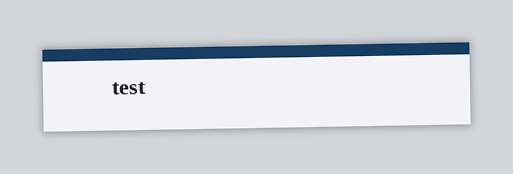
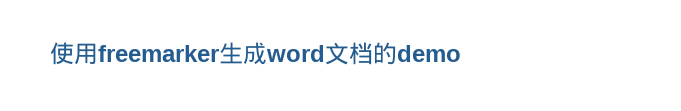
[111,81,147,95] test -> [50,42,461,65] 使用freemarker生成word文档的demo

